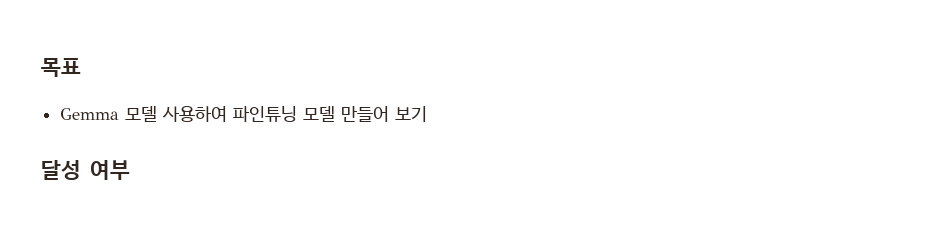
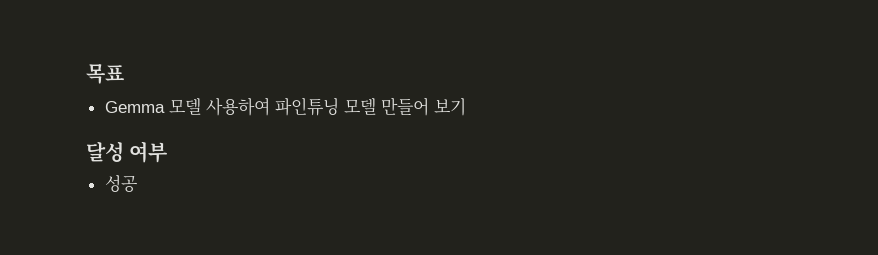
(130, 170) none -> [104,175,138,192] // 성공

